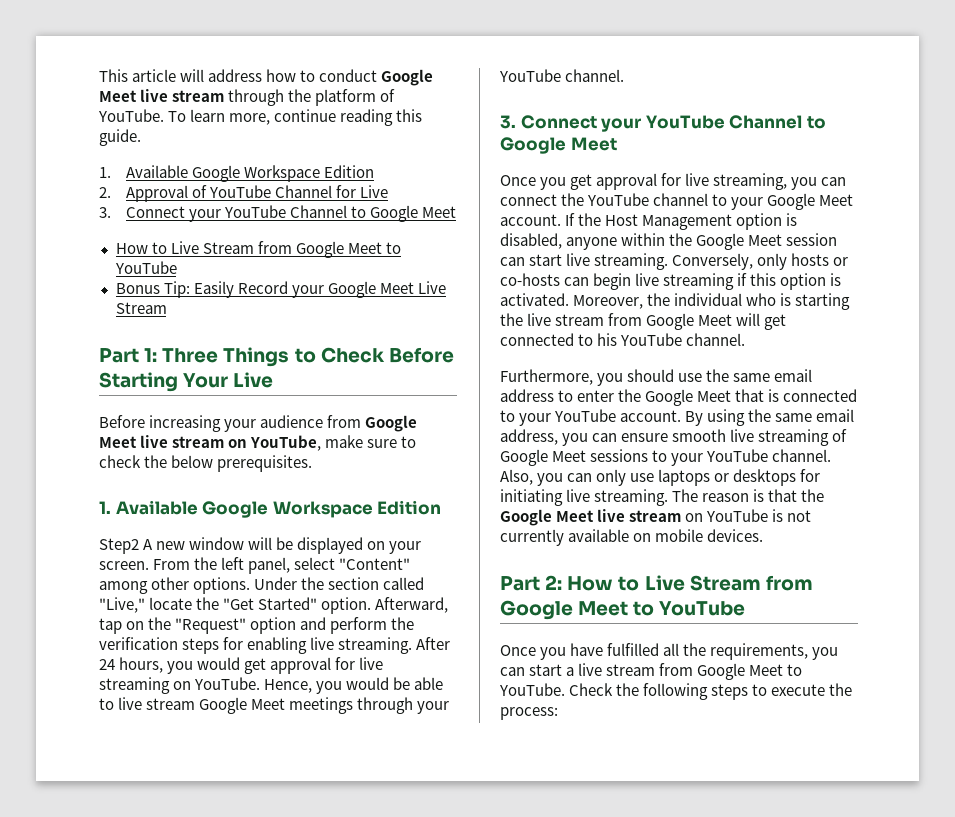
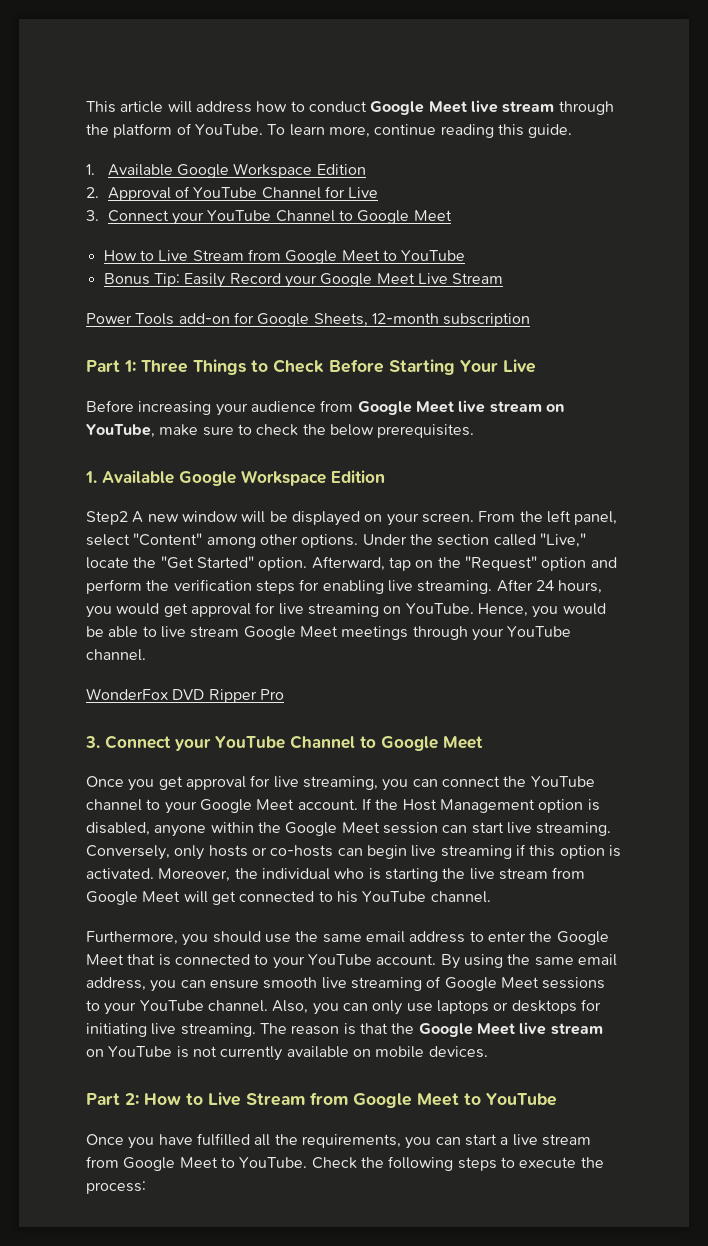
(167, 308) none -> [86,312,531,327] // Power Tools add-on for Google Sheets, 12-month subscription
(625, 75) none -> [86,688,284,703] // WonderFox DVD Ripper Pro

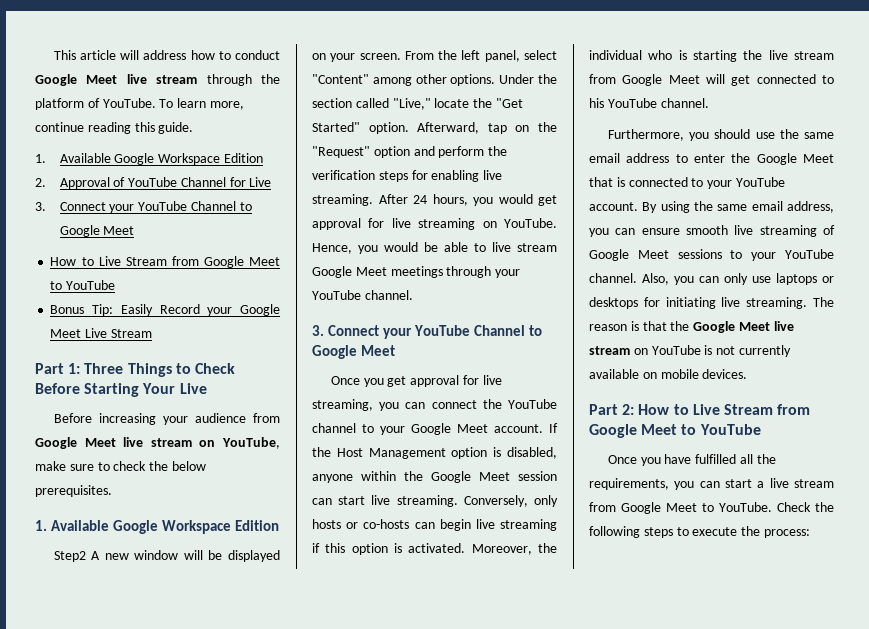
[86,312,531,327] // Power Tools add-on for Google Sheets, 12-month subscription -> (152, 333) none
[86,688,284,703] // WonderFox DVD Ripper Pro -> (413, 295) none

